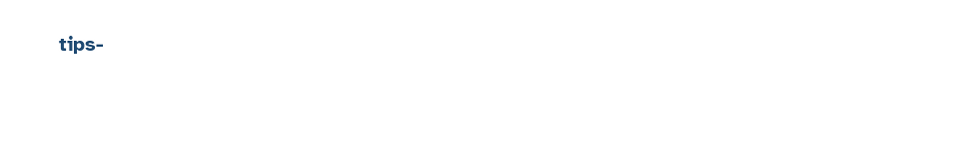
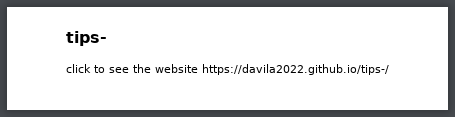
(103, 44) none -> [66,64,389,75] // click to see the website https://davila2022.github.io/tips-/

